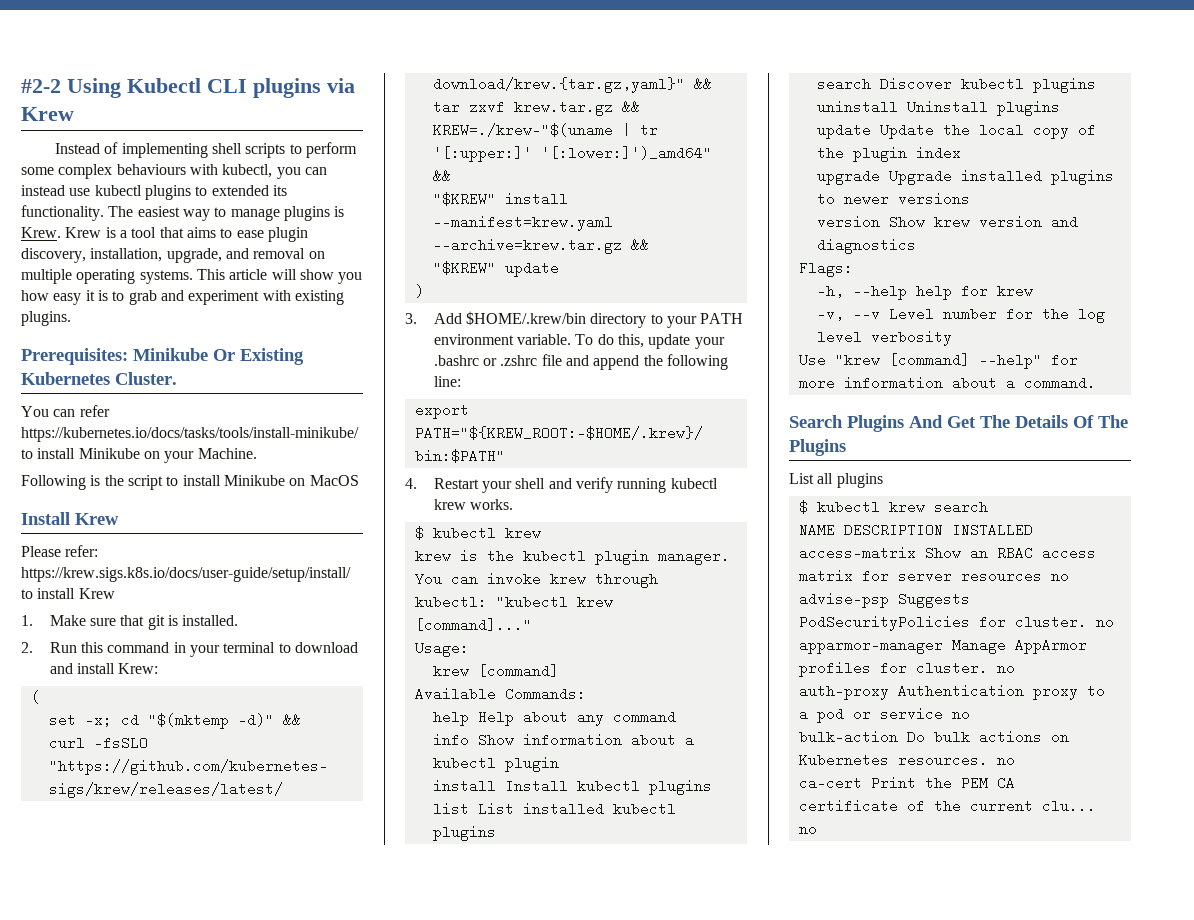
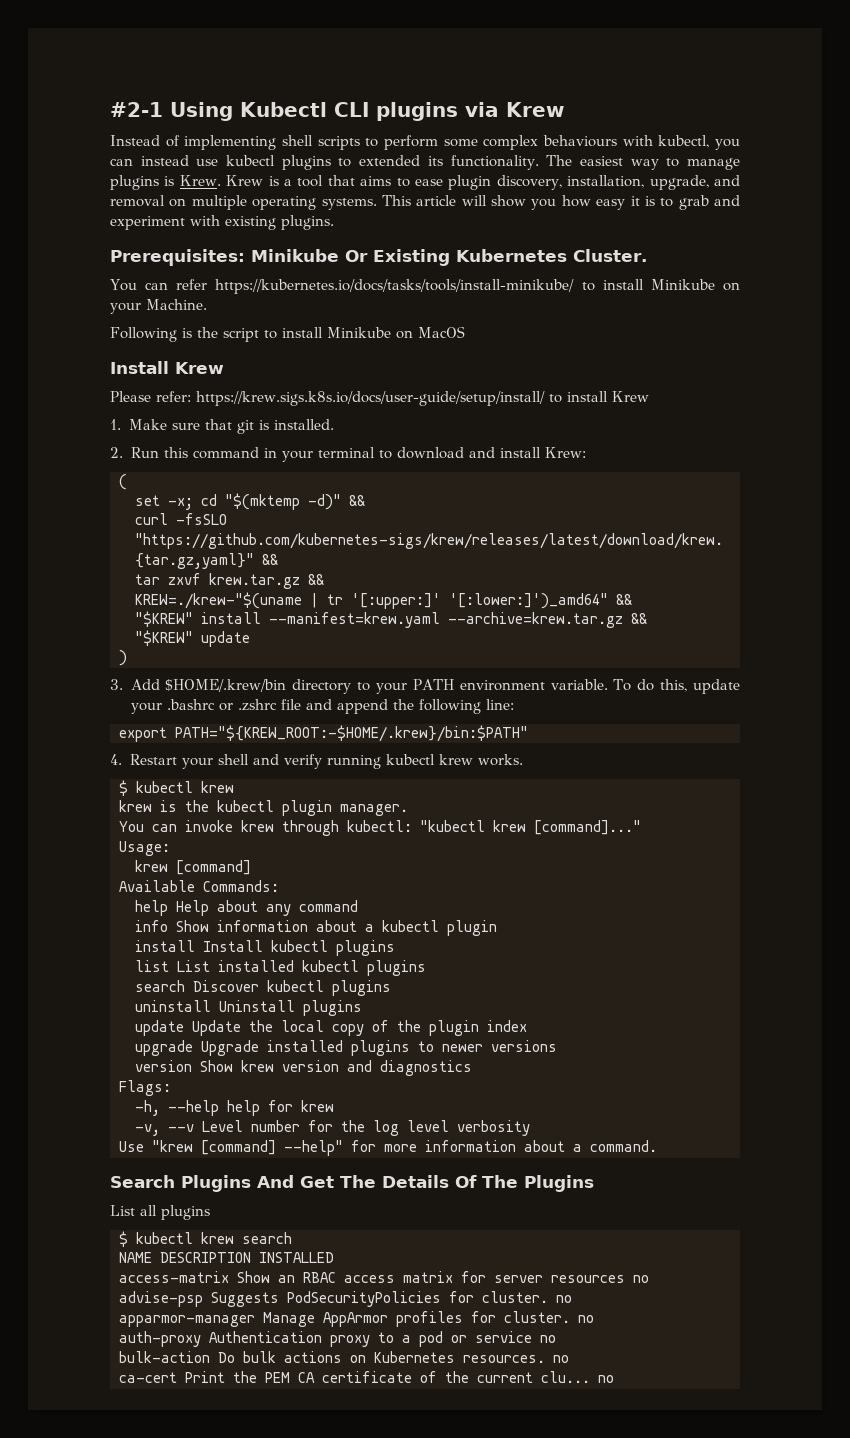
[21,79,61,93] #2-2 -> [110,102,163,117] #2-1

